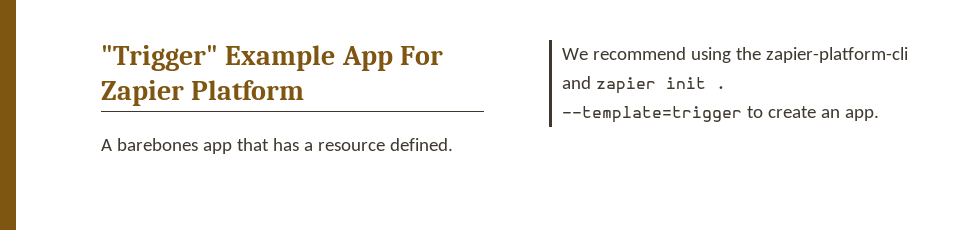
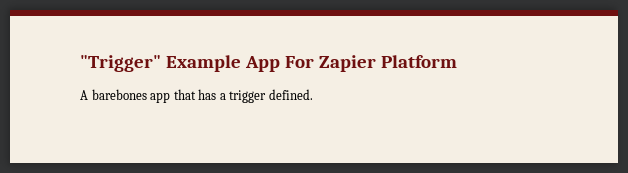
[317,142,385,151] resource -> [229,90,267,103] trigger
[562,47,909,63] [562,76,727,94] [562,106,880,123] // We recommend using the zapier-platform-cli and zapier init . --template=trigger to create an app. -> (313, 94) none

